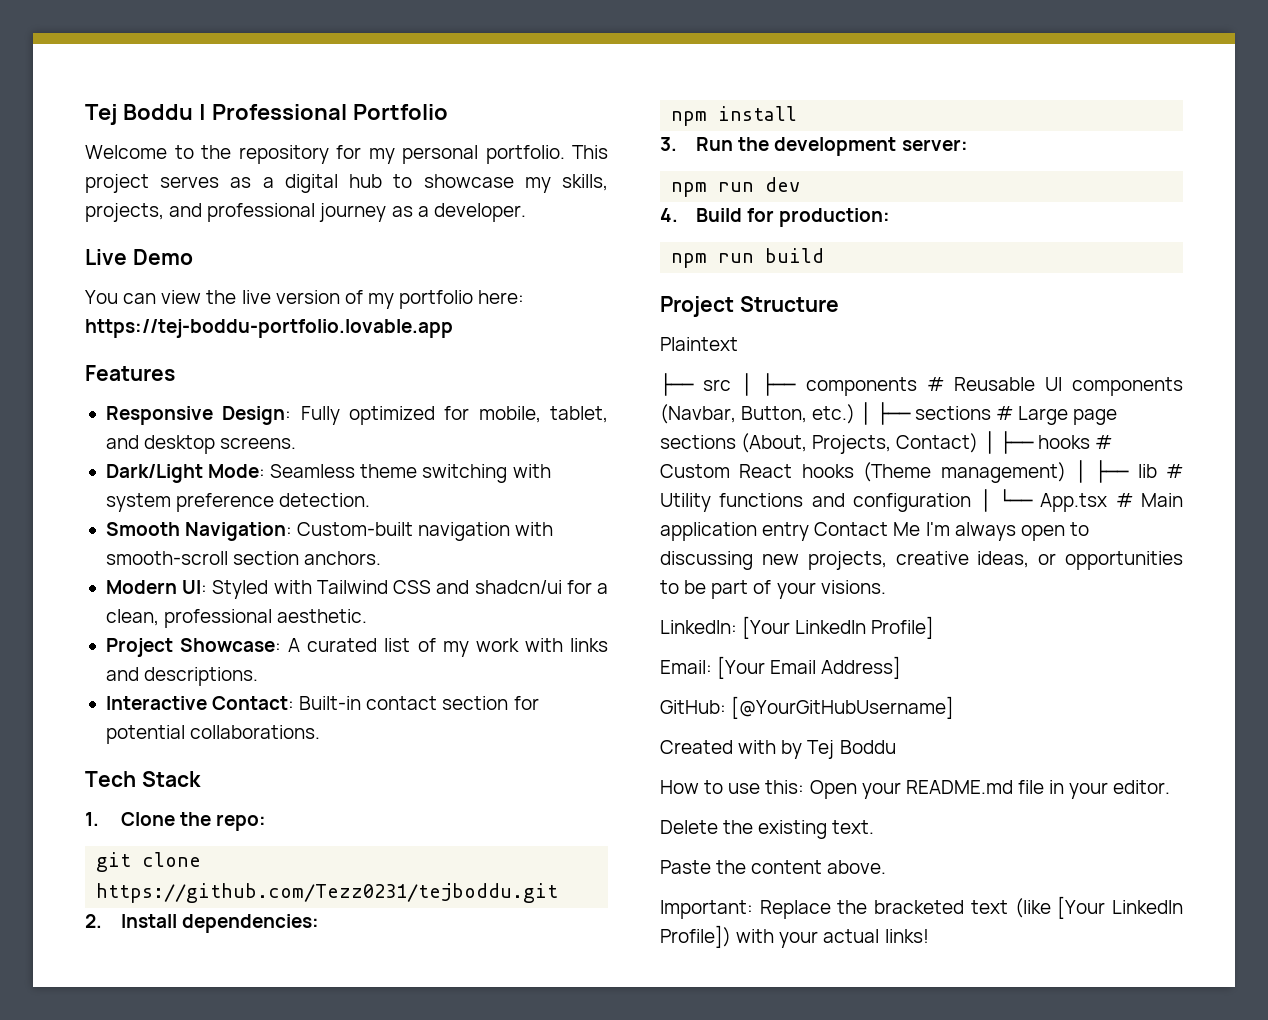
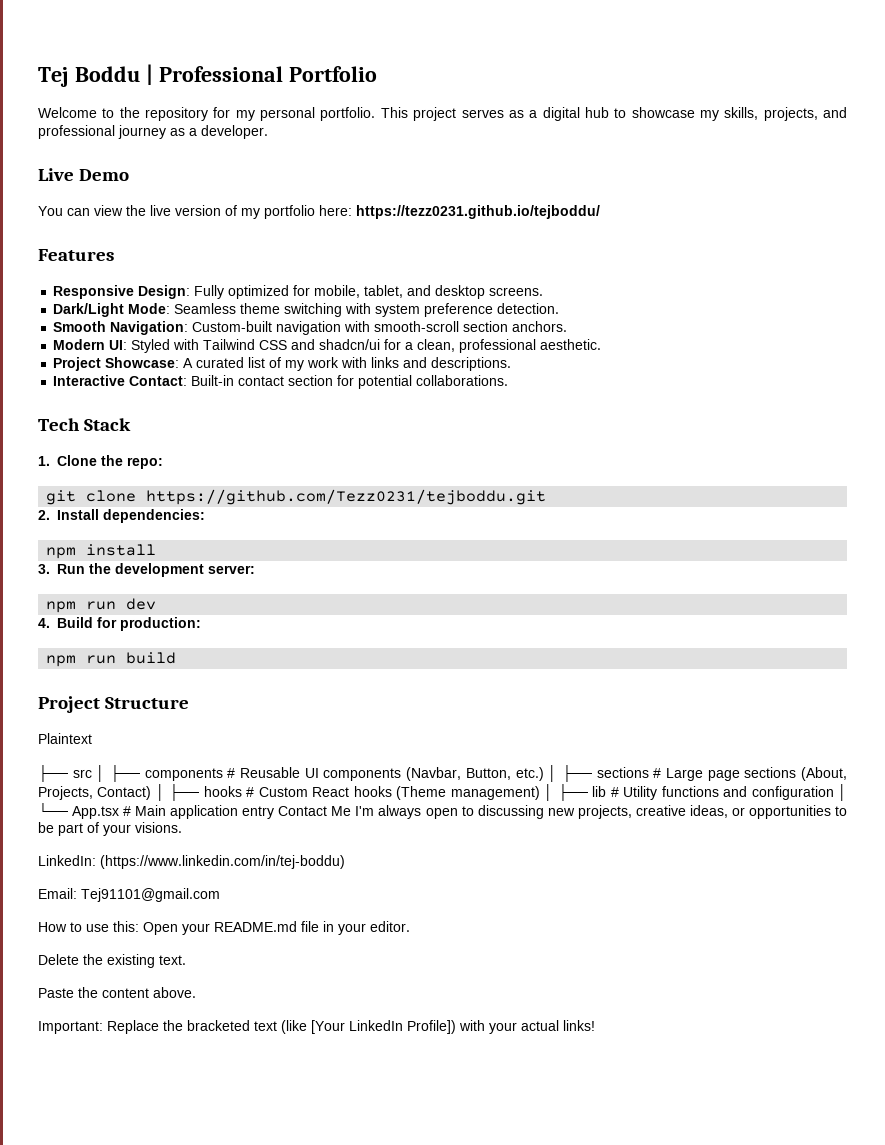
[85,319,453,338] https://tej-boddu-portfolio.lovable.app -> [356,205,600,219] https://tezz0231.github.io/tejboddu/
[742,616,935,639] [660,656,902,679] [660,696,955,719] [660,740,896,759] [Your LinkedIn Profile] // Email: [Your Email Address] // GitHub: [@YourGitHubUsername] // Created with by Tej Boddu -> [100,855,345,869] [38,888,220,902] (https://www.linkedin.com/in/tej-boddu) // Email: Tej91101@gmail.com

